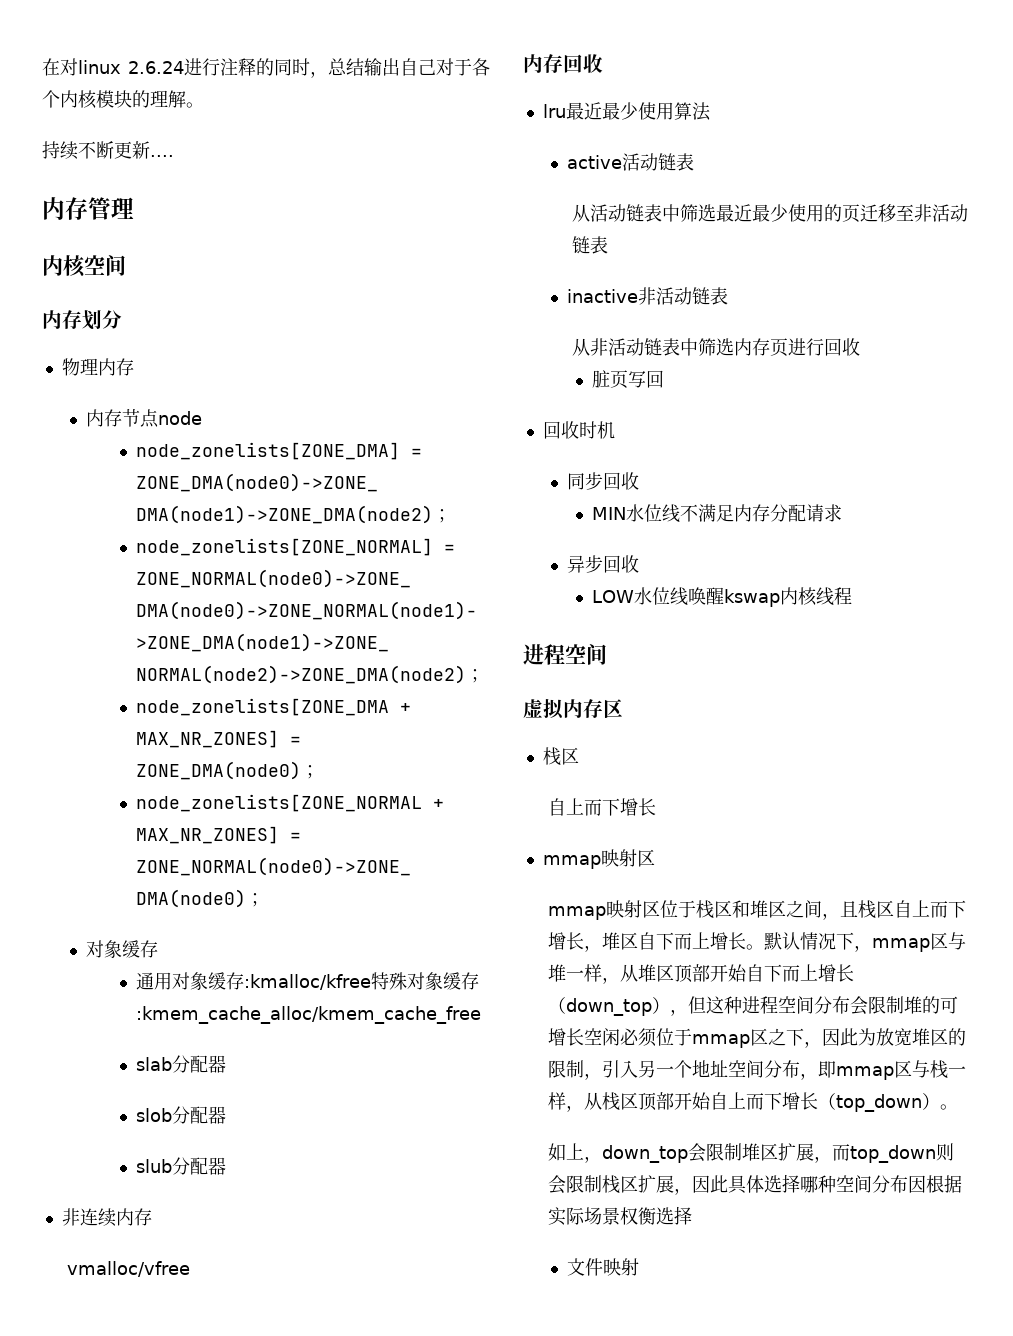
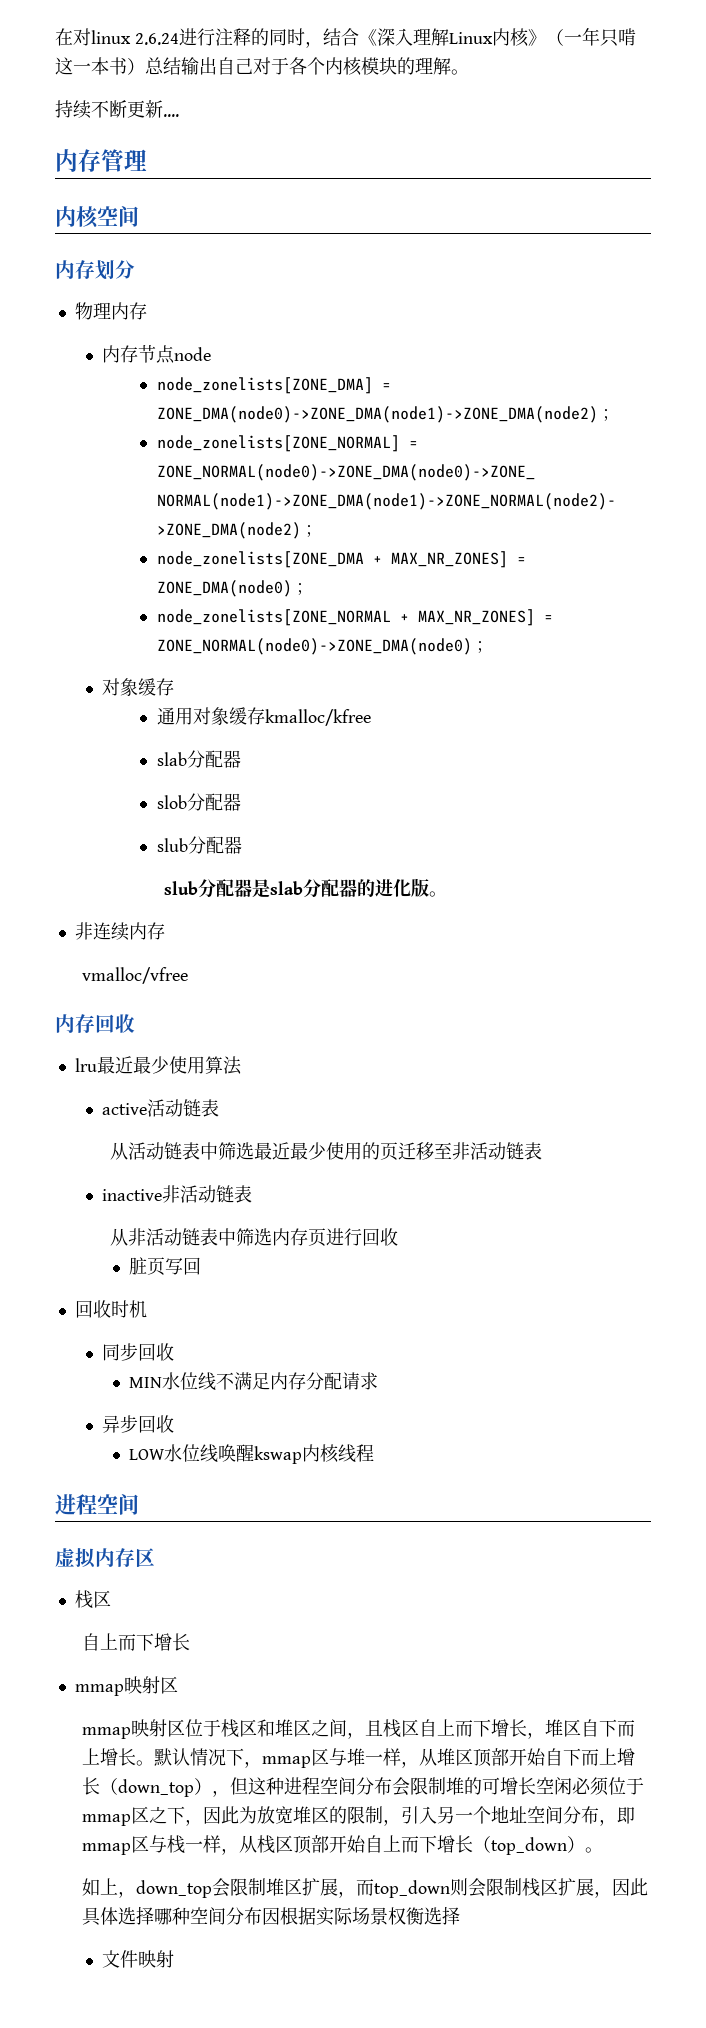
(328, 74) none -> [322,27,636,47] [55,57,145,75] 结合《深入理解Linux内核》（一年只啃这一本书）
[243,972,479,990] [135,1006,481,1024] :kmalloc/kfree特殊对象缓存:kmem_cache_alloc/kmem_cache_free -> [264,709,371,726] kmalloc/kfree
(226, 1166) none -> [164,878,448,898] // slub分配器是slab分配器的进化版。

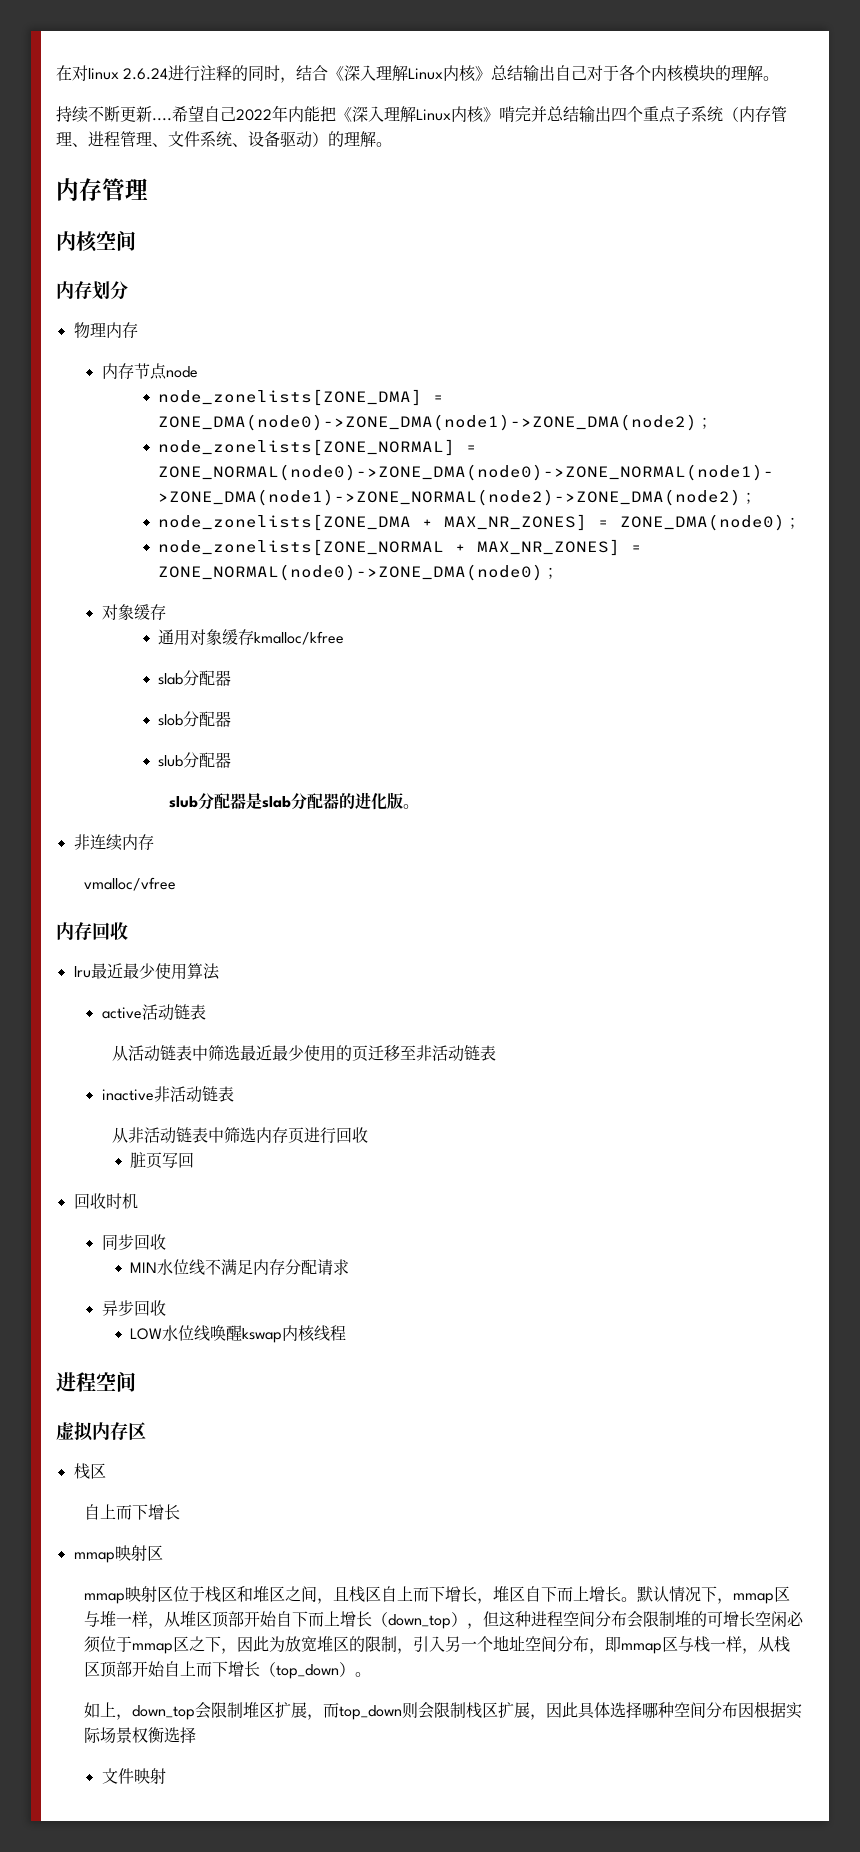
[545,27,636,47] [55,57,145,75] （一年只啃这一本书） -> (492, 73) none
(179, 115) none -> [172,105,787,123] [56,131,392,148] 希望自己2022年内能把《深入理解Linux内核》啃完并总结输出四个重点子系统（内存管理、进程管理、文件系统、设备驱动）的理解。

